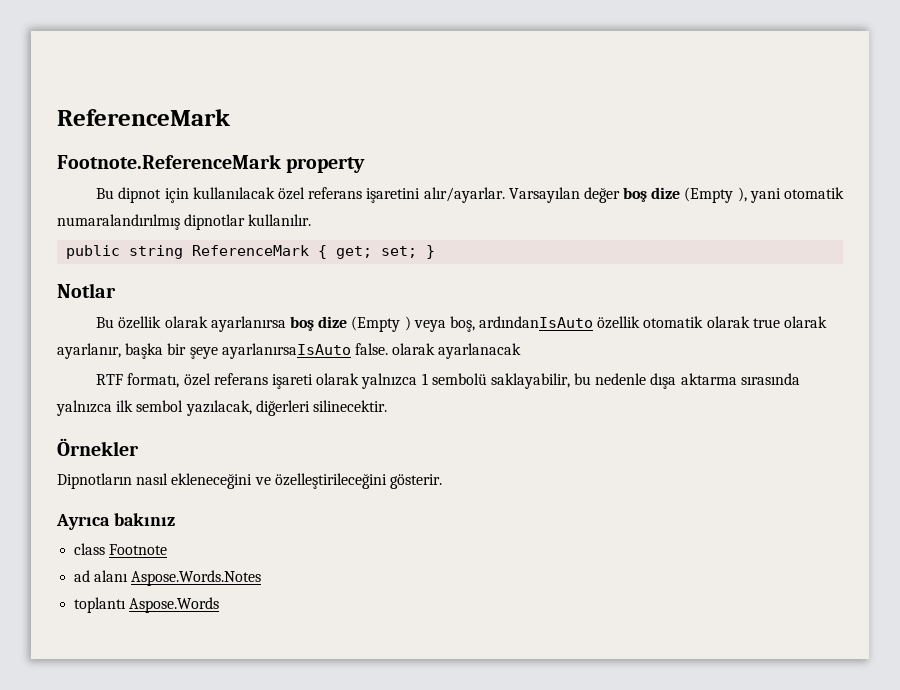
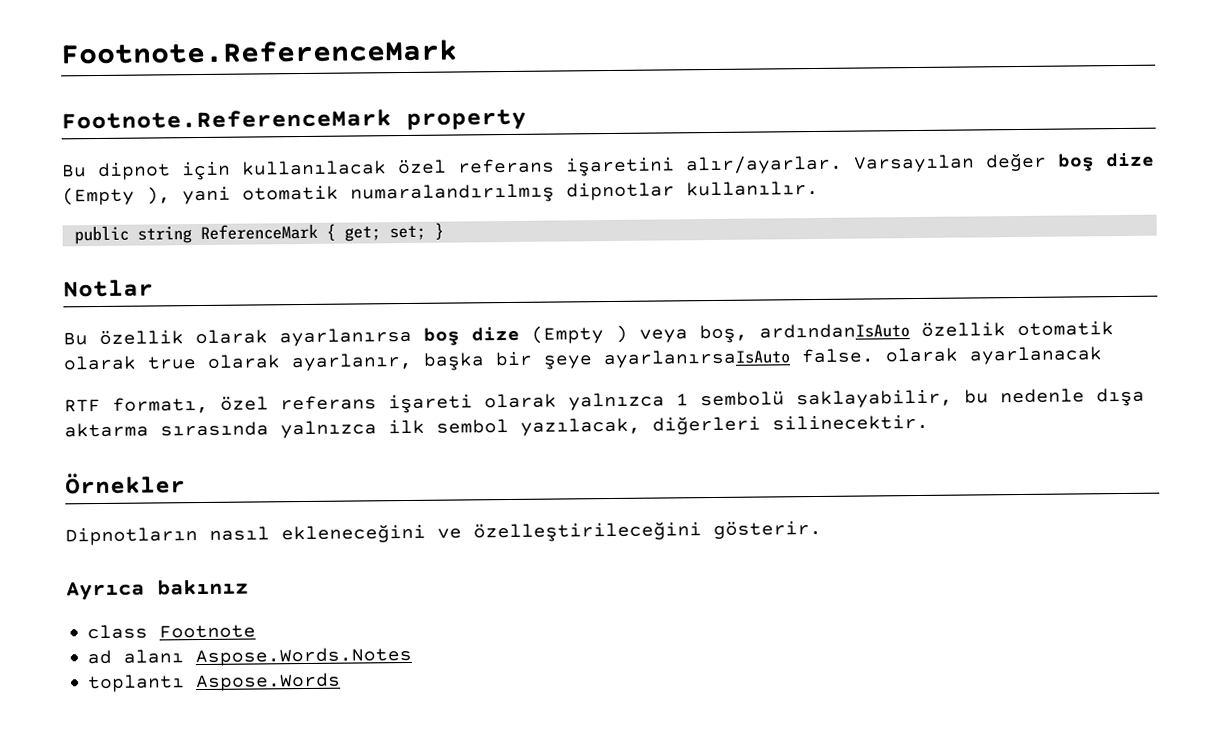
[57,109,230,126] ReferenceMark -> [60,39,458,65] Footnote.ReferenceMark

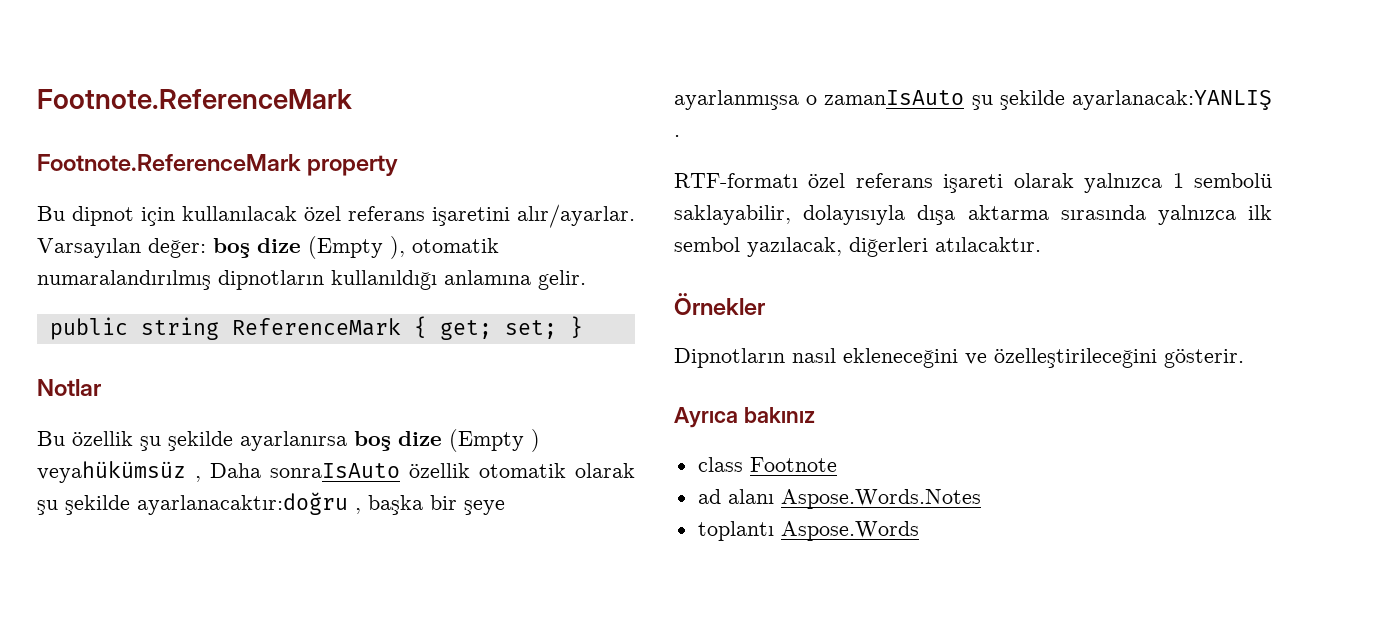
[985,152,1047,172] değer -> [148,238,206,258] değer:
[182,186,231,205] yani -> (405, 247) none
[566,180,819,201] dipnotlar kullanılır. -> [218,270,586,290] dipnotların kullanıldığı anlamına gelir.
[195,329,268,345] olarak -> [140,431,233,451] şu şekilde
[639,321,1114,344] [63,346,1103,372] [64,396,209,414] veya boş, ardındanIsAuto özellik otomatik olarak true olarak ayarlanır, başka bir şeye ayarlanırsaIsAuto false. olarak ayarlanacak // RTF formatı, -> [37,461,635,483] [37,492,505,515] [674,90,1272,110] [674,135,680,137] [674,173,798,188] veyahükümsüz , Daha sonraIsAuto özellik otomatik olarak şu şekilde ayarlanacaktır:doğru , başka bir şeye ayarlanmışsa o zamanIsAuto şu şekilde ayarlanacak:YANLIŞ . // RTF-formatı
[964,388,1085,404] bu nedenle -> [803,205,906,225] dolayısıyla
[772,414,929,431] silinecektir. -> [935,237,1041,252] atılacaktır.

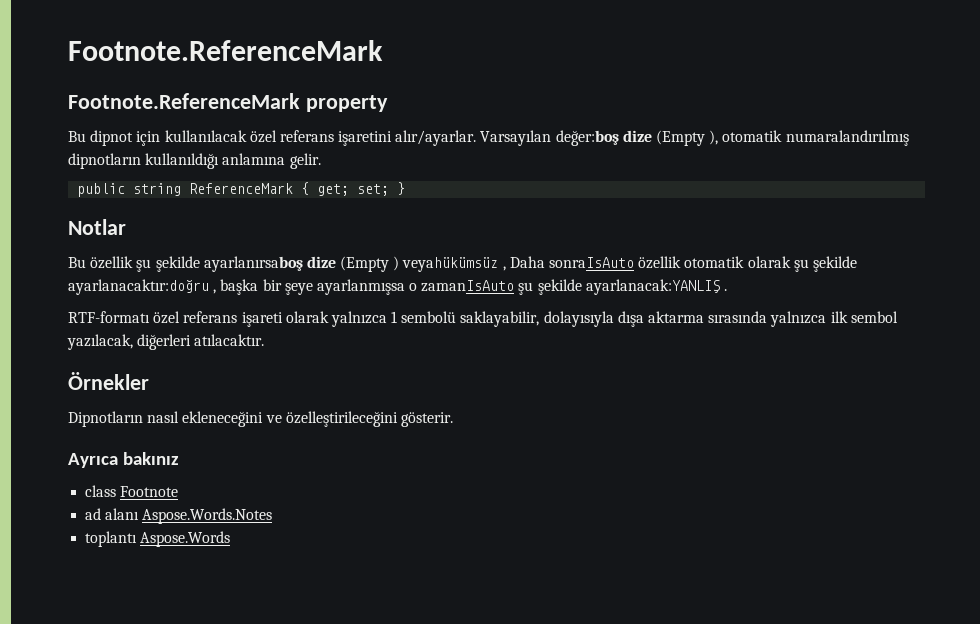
[148,238,250,258] değer: boş -> [555,130,619,146] değer:boş
[240,431,391,451] ayarlanırsa boş -> [203,256,303,272] ayarlanırsaboş

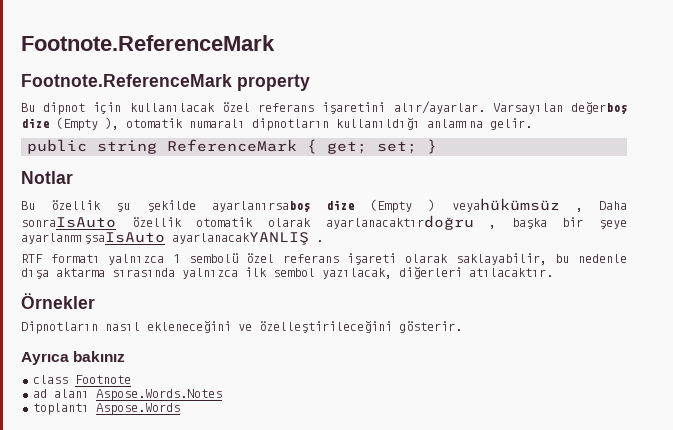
[555,130,619,146] değer:boş -> [571,102,627,114] değerboş
[785,130,909,146] numaralandırılmış -> [189,119,245,128] numaralı
[793,256,857,272] [68,279,209,295] şu şekilde ayarlanacaktır:doğru -> [325,215,474,230] ayarlanacaktırdoğru
[316,279,728,295] [68,311,614,327] ayarlanmışsa o zamanIsAuto şu şekilde ayarlanacak:YANLIŞ . // RTF-formatı özel referans işareti olarak yalnızca 1 sembolü saklayabilir, dolayısıyla -> [21,232,323,245] [21,253,627,265] ayarlanmışsaIsAuto ayarlanacakYANLIŞ . // RTF formatı yalnızca 1 sembolü özel referans işareti olarak saklayabilir, bu nedenle

